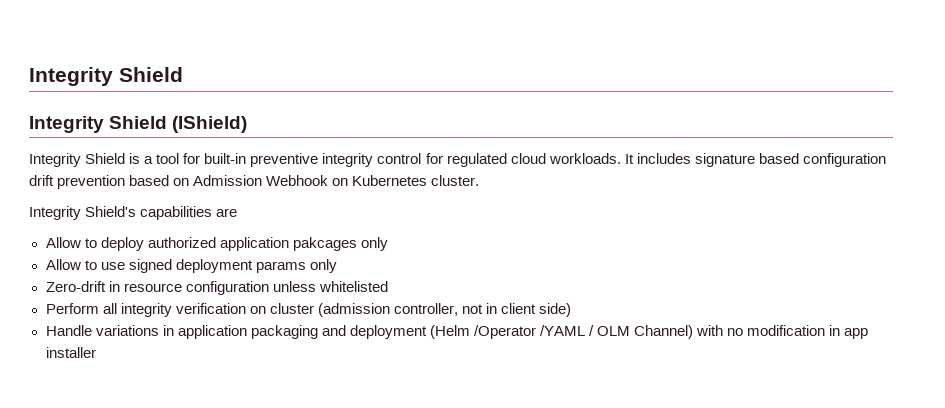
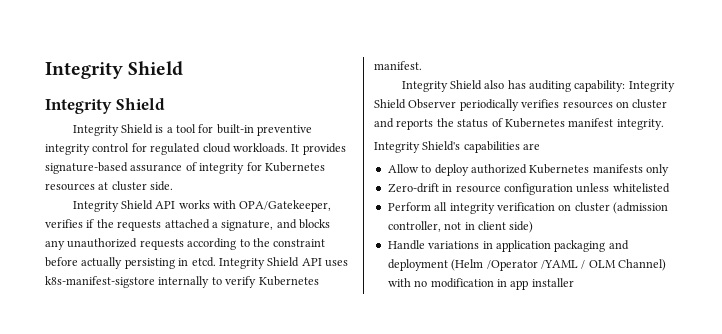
[29,67,183,86] [29,116,248,133] Integrity Shield // Integrity Shield (IShield) -> [45,61,184,79] [45,98,165,114] Integrity Shield // Integrity Shield
[636,153,886,167] [29,175,480,189] includes signature based configuration drift prevention based on Admission Webhook on Kubernetes cluster. -> [302,143,346,155] [45,162,325,174] [45,181,174,191] [72,200,332,212] [45,219,330,231] [45,238,326,250] [45,257,348,269] [45,276,319,288] [374,61,422,70] [401,80,675,92] [374,99,668,111] [374,118,664,130] provides signature-based assurance of integrity for Kubernetes resources at cluster side. // Integrity Shield API works with OPA/Gatekeeper, verifies if the requests attached a signature, and blocks any unauthorized requests according to the constraint before actually persisting in etcd. Integrity Shield API uses k8s-manifest-sigstore internally to verify Kubernetes manifest. // Integrity Shield also has auditing capability: Integrity Shield Observer periodically verifies resources on cluster and reports the status of Kubernetes manifest integrity.
[219,237,388,251] [45,259,306,273] application pakcages only // Allow to use signed deployment params -> [529,164,643,174] Kubernetes manifests

